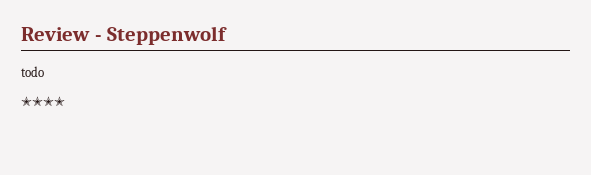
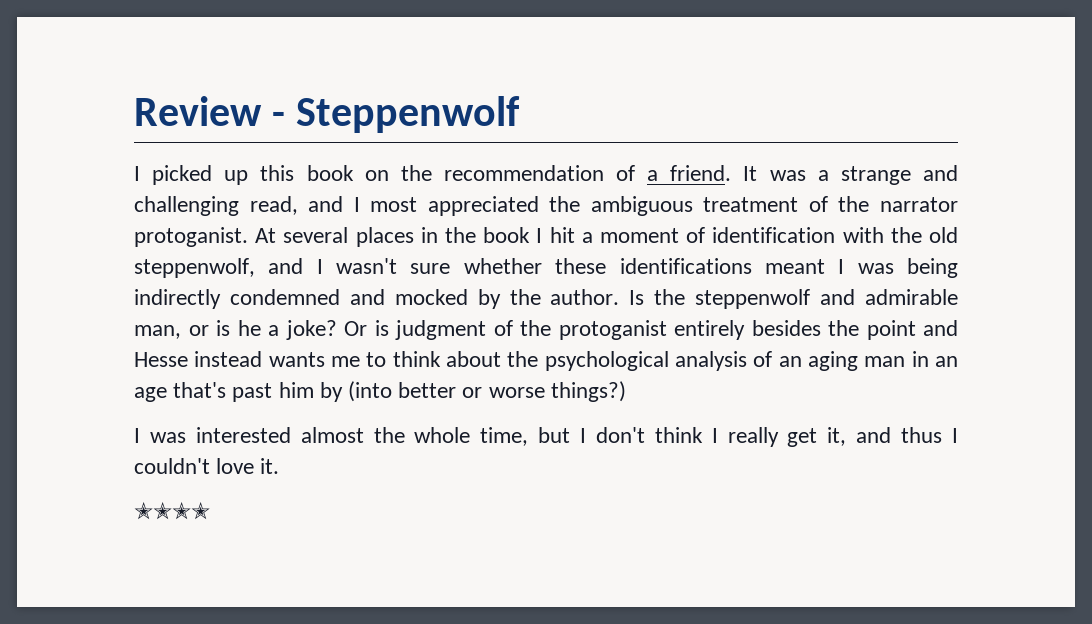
[21,66,44,77] todo -> [134,165,958,185] [134,196,958,216] [134,227,959,247] [134,258,959,278] [134,289,958,309] [134,320,958,340] [134,351,959,371] [134,381,626,402] [134,427,958,447] [134,458,280,474] I picked up this book on the recommendation of a friend. It was a strange and challenging read, and I most appreciated the ambiguous treatment of the narrator protoganist. At several places in the book I hit a moment of identification with the old steppenwolf, and I wasn't sure whether these identifications meant I was being indirectly condemned and mocked by the author. Is the steppenwolf and admirable man, or is he a joke? Or is judgment of the protoganist entirely besides the point and Hesse instead wants me to think about the psychological analysis of an aging man in an age that's past him by (into better or worse things?) // I was interested almost the whole time, but I don't think I really get it, and thus I couldn't love it.

